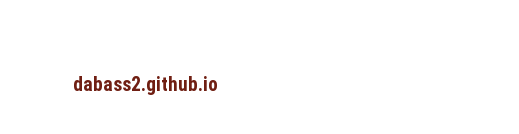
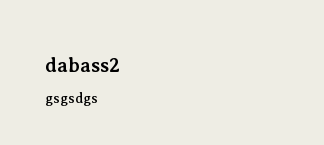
[73,76,218,95] dabass2.github.io -> [45,57,120,72] [45,92,98,106] dabass2 // gsgsdgs

